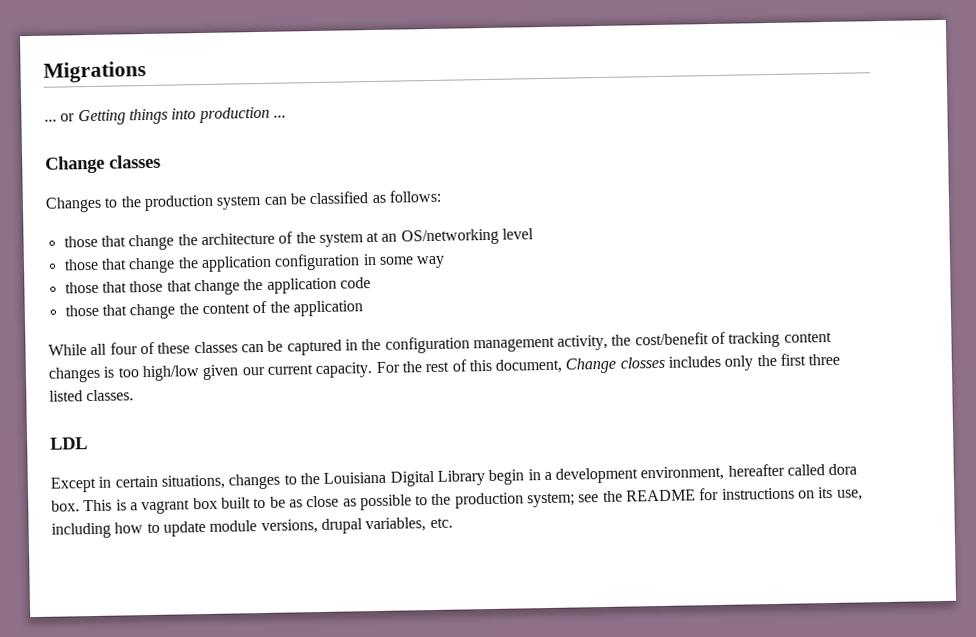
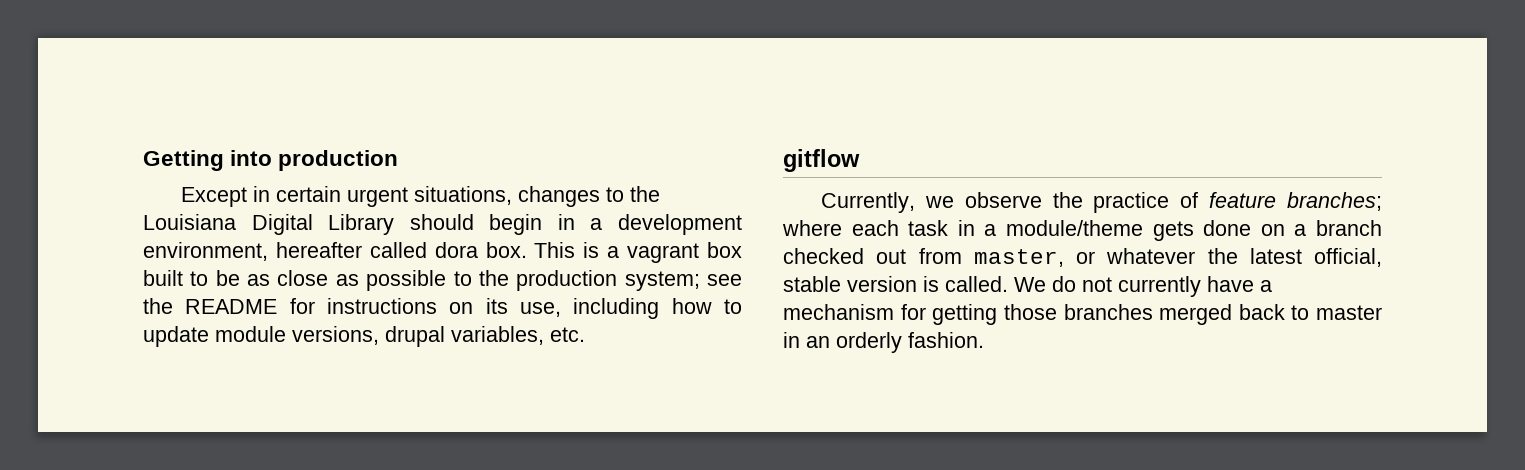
[43,60,146,83] [44,106,286,126] [45,154,161,174] [45,189,441,213] [63,228,535,251] [63,253,446,274] [64,277,371,296] [64,300,363,320] [48,331,832,356] [48,353,841,383] [49,389,135,402] [50,437,88,450] Migrations // ... or Getting things into production ... // Change classes // Changes to the production system can be classified as follows: // those that change the architecture of the system at an OS/networking level // those that change the application configuration in some way // those that those that change the application code // those that change the content of the application // While all four of these classes can be captured in the configuration management activity, the cost/benefit of tracking content changes is too high/low given our current capacity. For the rest of this document, Change closses includes only the first three listed classes. // LDL -> [143,150,399,171] Getting into production
(158, 481) none -> [347,187,409,207] urgent
(485, 478) none -> [409,214,474,230] should
(453, 523) none -> [783,149,860,172] [821,192,1382,213] [782,220,1382,241] [783,248,1382,267] [783,276,1272,297] [783,304,1382,325] [783,332,984,353] // gitflow // Currently, we observe the practice of feature branches; where each task in a module/theme gets done on a branch checked out from master, or whatever the latest official, stable version is called. We do not currently have a mechanism for getting those branches merged back to master in an orderly fashion.

